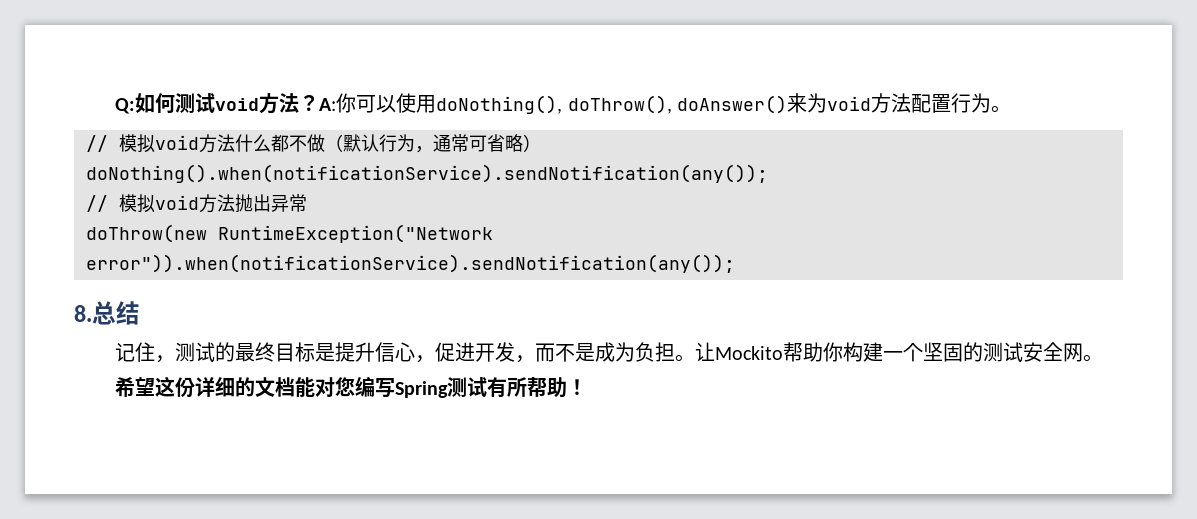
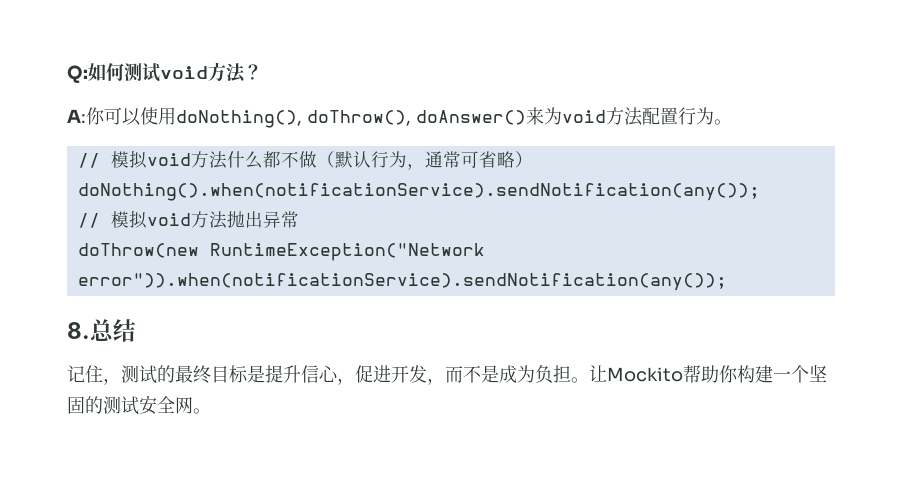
(320, 103) none -> (262, 72) //
[115,376,588,398] // 希望这份详细的文档能对您编写Spring测试有所帮助！ -> (211, 411) none

